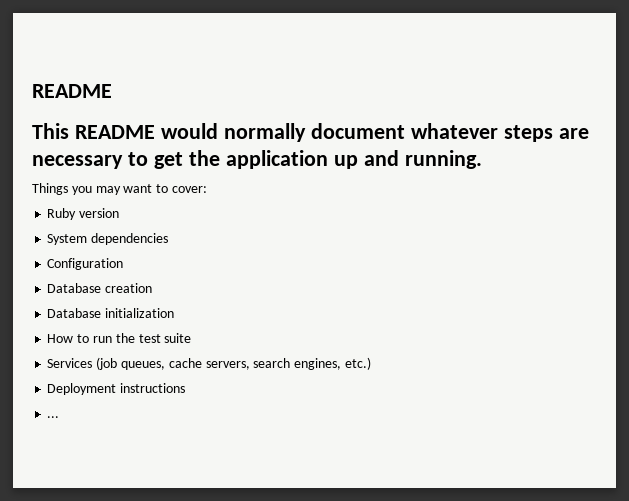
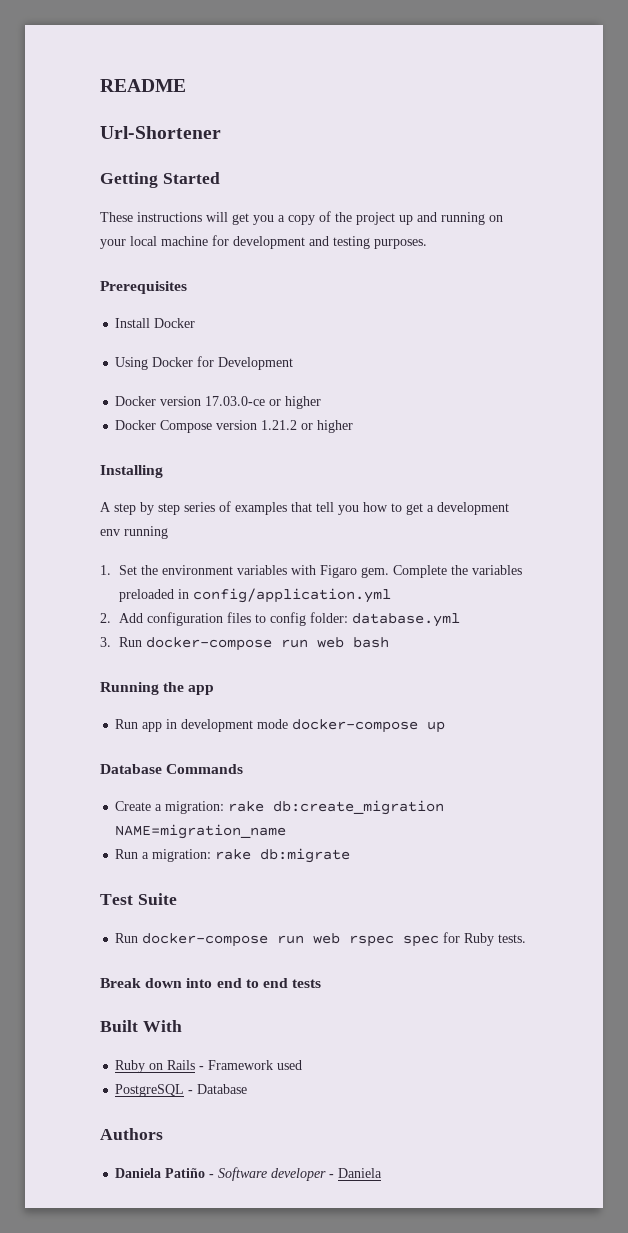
[32,123,589,142] [32,150,482,169] [32,183,207,195] [47,208,120,220] [47,233,169,245] [47,258,124,270] [47,283,153,293] [47,308,175,318] [47,333,192,343] [47,357,371,370] [47,383,186,395] [47,416,60,418] This README would normally document whatever steps are necessary to get the application up and running. // Things you may want to cover: // Ruby version // System dependencies // Configuration // Database creation // Database initialization // How to run the test suite // Services (job queues, cache servers, search engines, etc.) // Deployment instructions // ... -> [100,126,221,139] [100,172,220,188] [100,211,503,225] [100,235,427,249] [100,281,187,294] [115,318,196,328] [115,356,294,370] [115,396,322,409] [115,420,354,433] [100,465,163,478] [100,501,509,515] [100,526,168,539] [100,565,522,578] [118,588,391,603] [100,612,460,627] [100,637,389,651] [100,682,215,695] [115,719,446,733] [100,764,244,774] [115,800,445,815] [115,824,287,839] [115,848,351,863] [100,893,177,905] [115,932,527,947] [100,978,322,988] [100,1020,182,1032] [115,1060,303,1073] [115,1084,248,1097] [100,1128,163,1140] [115,1167,383,1181] Url-Shortener // Getting Started // These instructions will get you a copy of the project up and running on your local machine for development and testing purposes. // Prerequisites // Install Docker // Using Docker for Development // Docker version 17.03.0-ce or higher // Docker Compose version 1.21.2 or higher // Installing // A step by step series of examples that tell you how to get a development env running // 1. Set the environment variables with Figaro gem. Complete the variables preloaded in config/application.yml // 2. Add configuration files to config folder: database.yml // 3. Run docker-compose run web bash // Running the app // Run app in development mode docker-compose up // Database Commands // Create a migration: rake db:create_migration NAME=migration_name // Run a migration: rake db:migrate // Test Suite // Run docker-compose run web rspec spec for Ruby tests. // Break down into end to end tests // Built With // Ruby on Rails - Framework used // PostgreSQL - Database // Authors // Daniela Patiño - Software developer - Daniela

